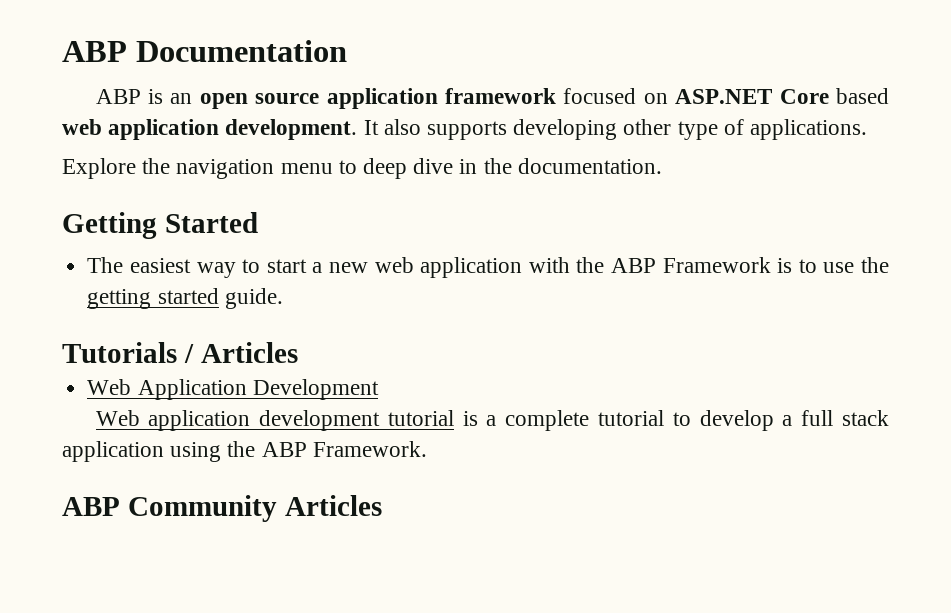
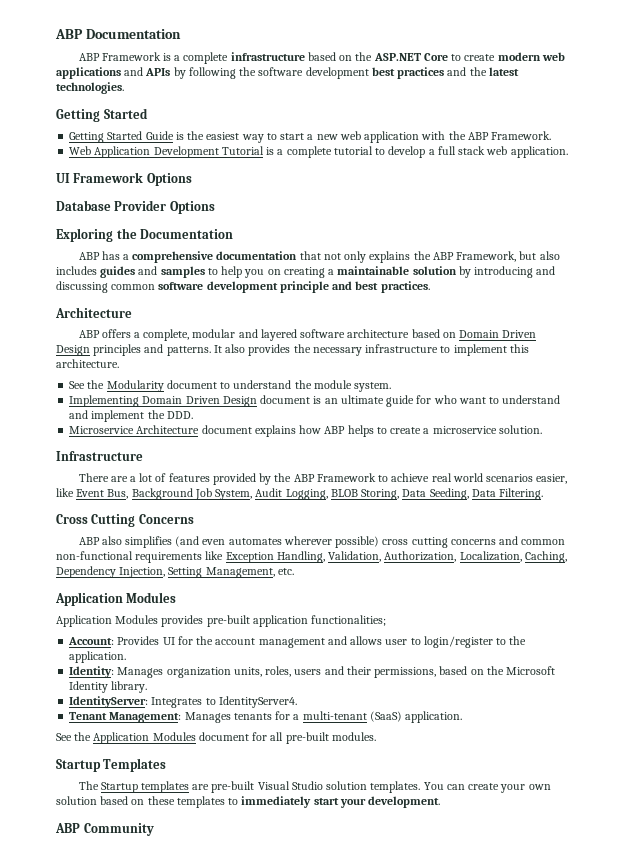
[147,88,889,109] [62,119,868,140] [62,158,662,179] [62,212,258,239] [87,257,124,273] is an open source application framework focused on ASP.NET Core based web application development. It also supports developing other type of applications. // Explore the navigation menu to deep dive in the documentation. // Getting Started // The -> [101,52,565,64] [56,67,519,79] [56,82,124,94] [56,108,148,122] [69,131,205,143] Framework is a complete infrastructure based on the ASP.NET Core to create modern web applications and APIs by following the software development best practices and the latest technologies. // Getting Started // Getting Started Guide is the
[662,257,890,273] [87,288,283,309] [62,342,298,363] Framework is to use the getting started guide. // Tutorials / Articles -> [491,131,552,140] Framework.
[95,410,454,431] // Web application development tutorial -> [221,146,264,155] Tutorial
[62,441,427,462] application using the ABP Framework. -> [486,146,568,158] [56,172,192,186] [56,200,215,214] [56,228,234,242] [78,251,560,263] [56,266,556,278] [56,281,430,293] [55,307,132,318] [78,329,537,341] [56,344,529,356] [56,359,119,368] [69,380,392,392] [69,395,561,407] [69,410,193,422] [69,425,542,437] [56,451,143,461] [78,473,568,485] [56,488,544,500] [56,514,194,527] [78,536,566,548] [56,551,567,563] [56,566,294,578] [55,592,177,606] [56,615,387,627] [68,636,527,648] [69,651,127,663] [69,666,556,678] [69,681,148,693] [69,696,297,708] [69,711,463,723] [56,732,376,744] [56,758,167,772] [78,781,551,793] [56,796,441,808] web application. // UI Framework Options // Database Provider Options // Exploring the Documentation // ABP has a comprehensive documentation that not only explains the ABP Framework, but also includes guides and samples to help you on creating a maintainable solution by introducing and discussing common software development principle and best practices. // Architecture // ABP offers a complete, modular and layered software architecture based on Domain Driven Design principles and patterns. It also provides the necessary infrastructure to implement this architecture. // See the Modularity document to understand the module system. // Implementing Domain Driven Design document is an ultimate guide for who want to understand and implement the DDD. // Microservice Architecture document explains how ABP helps to create a microservice solution. // Infrastructure // There are a lot of features provided by the ABP Framework to achieve real world scenarios easier, like Event Bus, Background Job System, Audit Logging, BLOB Storing, Data Seeding, Data Filtering. // Cross Cutting Concerns // ABP also simplifies (and even automates wherever possible) cross cutting concerns and common non-functional requirements like Exception Handling, Validation, Authorization, Localization, Caching, Dependency Injection, Setting Management, etc. // Application Modules // Application Modules provides pre-built application functionalities; // Account: Provides UI for the account management and allows user to login/register to the application. // Identity: Manages organization units, roles, users and their permissions, based on the Microsoft Identity library. // IdentityServer: Integrates to IdentityServer4. // Tenant Management: Manages tenants for a multi-tenant (SaaS) application. // See the Application Modules document for all pre-built modules. // Startup Templates // The Startup templates are pre-built Visual Studio solution templates. You can create your own solution based on these templates to immediately start your development.
[284,495,382,516] Articles -> (154, 829) none

